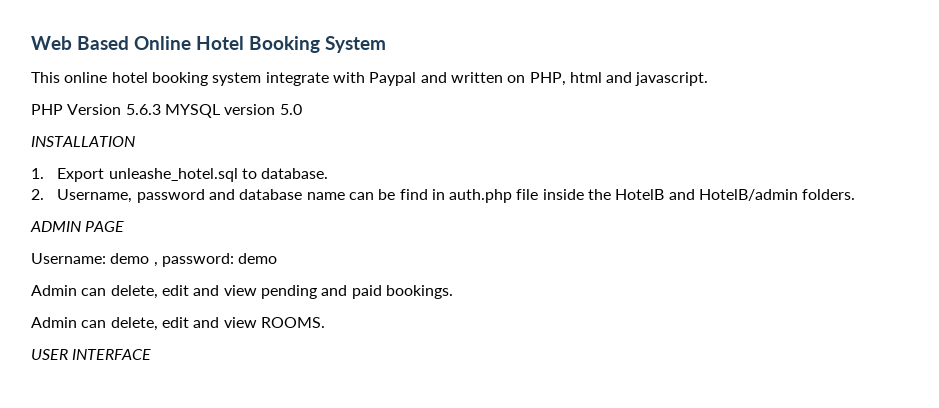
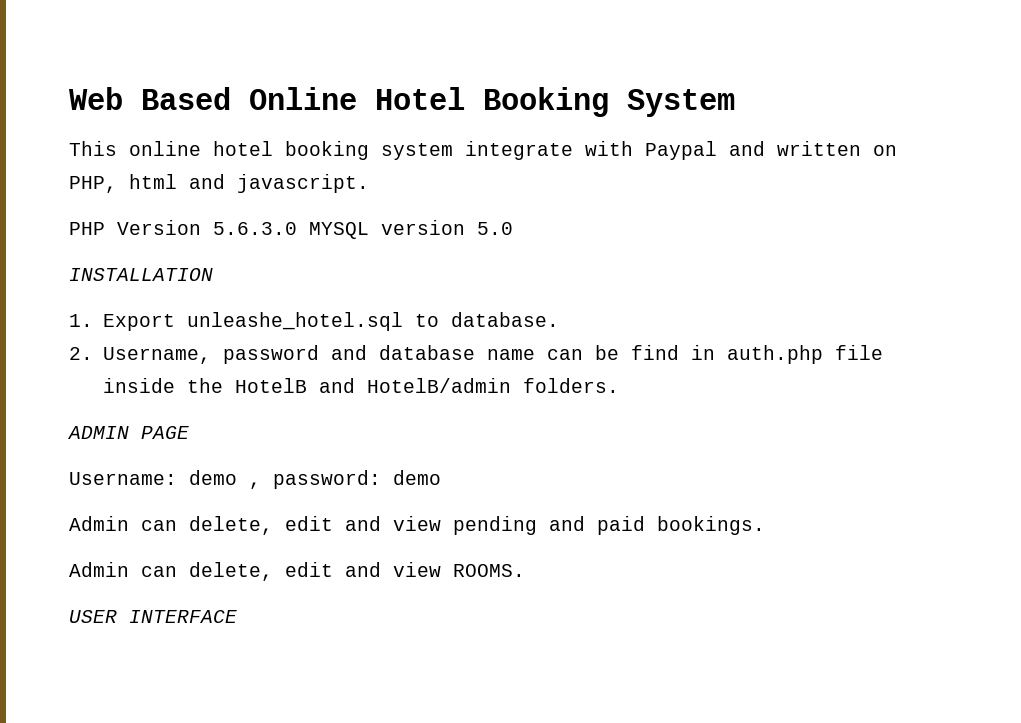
[125,104,161,115] 5.6.3 -> [213,222,297,235] 5.6.3.0

